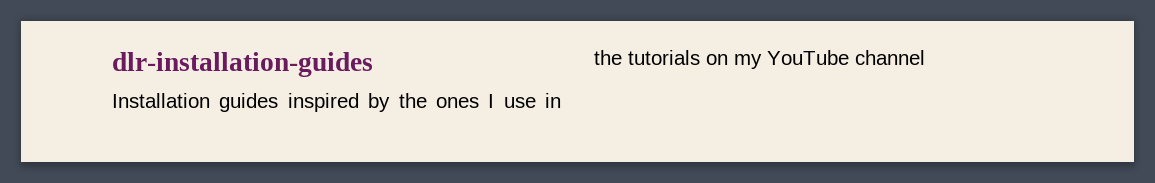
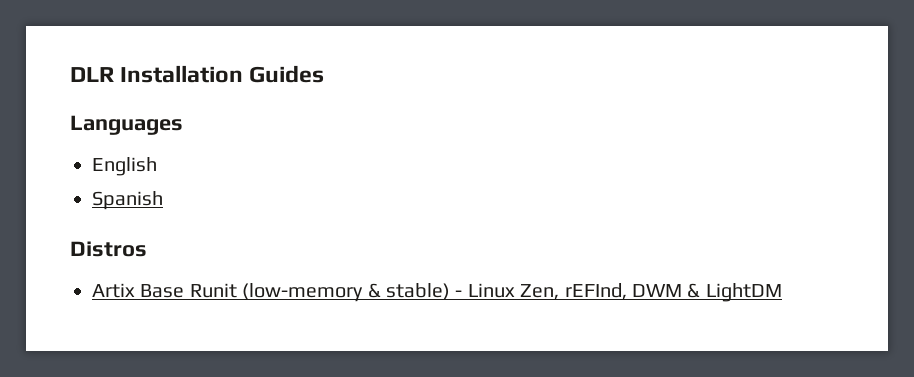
[112,52,373,77] [112,93,561,112] [594,50,925,69] dlr-installation-guides // Installation guides inspired by the ones I use in the tutorials on my YouTube channel -> [70,65,325,83] [70,115,183,135] [92,157,157,176] [92,191,163,210] [70,241,147,257] [92,283,782,302] DLR Installation Guides // Languages // English // Spanish // Distros // Artix Base Runit (low-memory & stable) - Linux Zen, rEFInd, DWM & LightDM

